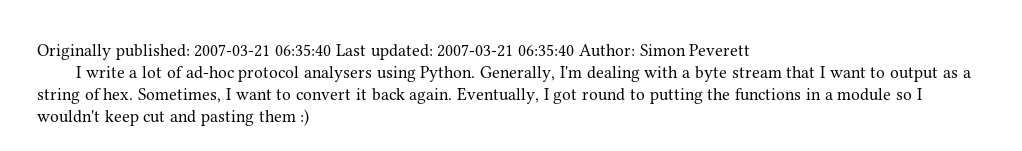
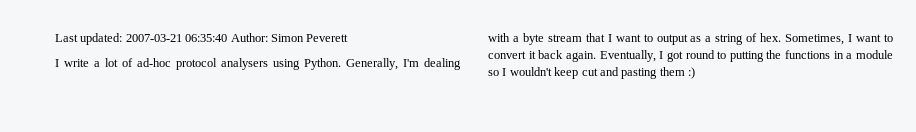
[37,44,332,60] Originally published: 2007-03-21 06:35:40 -> (55, 38) none

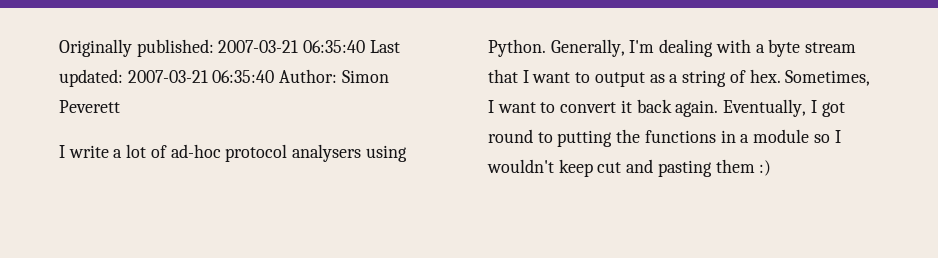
(55, 38) none -> [59,39,366,57] Originally published: 2007-03-21 06:35:40

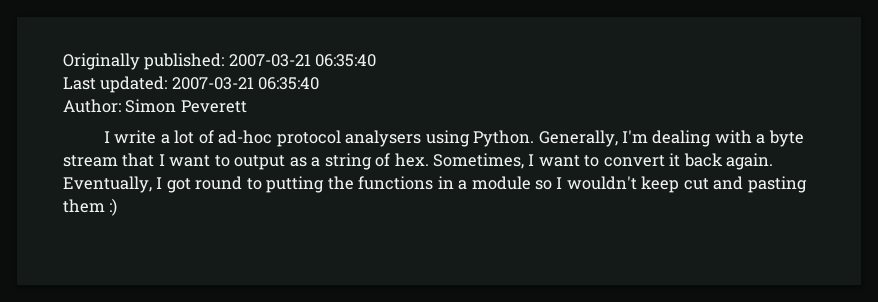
(366, 46) none -> (377, 60) //
(275, 76) none -> (320, 83) //

